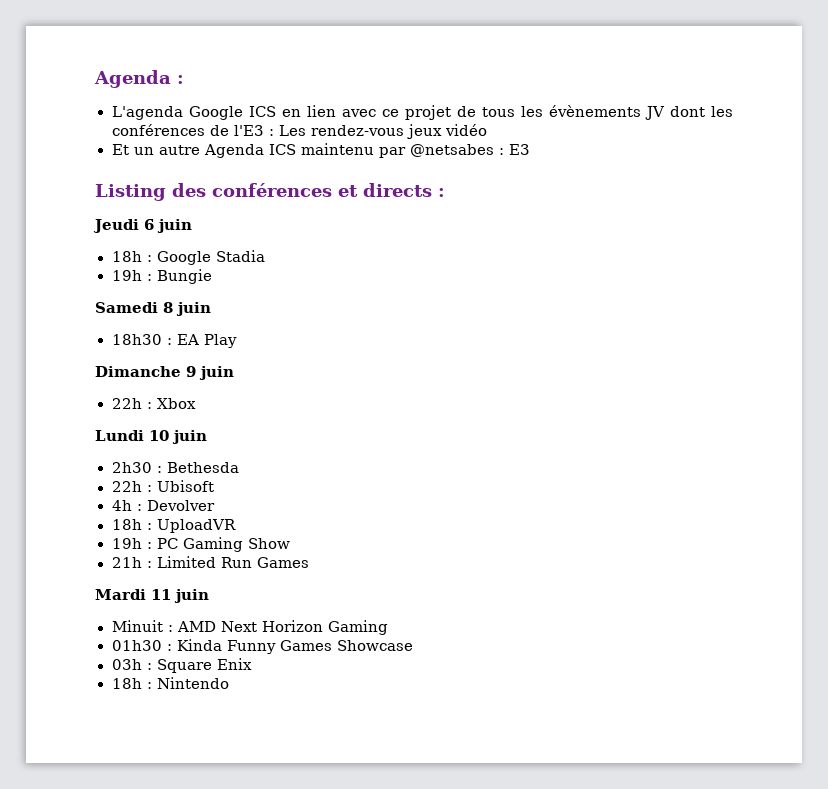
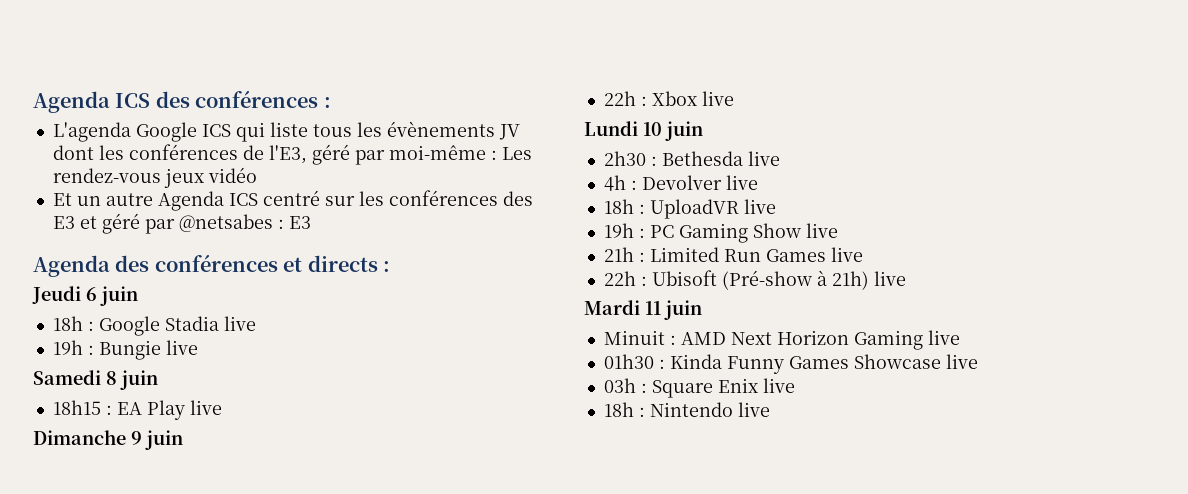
[94,70,171,88] Agenda -> [33,90,319,113] Agenda ICS des conférences
[281,105,476,120] en lien avec ce projet de -> [235,122,308,142] qui liste
[233,125,264,136] l'E3 -> [268,144,486,165] l'E3, géré par moi-même
[300,143,374,155] maintenu -> [262,190,533,206] [52,213,140,234] centré sur les conférences des E3 et géré
[95,184,166,201] Listing -> [33,255,110,277] Agenda
(265, 256) none -> [223,316,256,331] live
(212, 276) none -> [165,340,198,355] live
[111,334,162,345] 18h30 -> [52,400,101,415] 18h15
(237, 341) none -> [189,400,222,415] live
(196, 403) none -> [701,91,734,106] live
[111,480,214,492] // 22h : Ubisoft -> [747,151,780,166] live
(215, 505) none -> [725,175,758,190] live
(236, 526) none -> [743,199,776,214] live
(290, 543) none -> [805,223,838,238] live
(309, 562) none -> [830,247,863,262] [603,270,906,290] live // 22h : Ubisoft (Pré-show à 21h) live
(388, 627) none -> [927,330,960,345] live
(413, 645) none -> [945,354,978,369] live
(252, 664) none -> [762,378,795,393] live
(229, 683) none -> [737,402,770,417] live

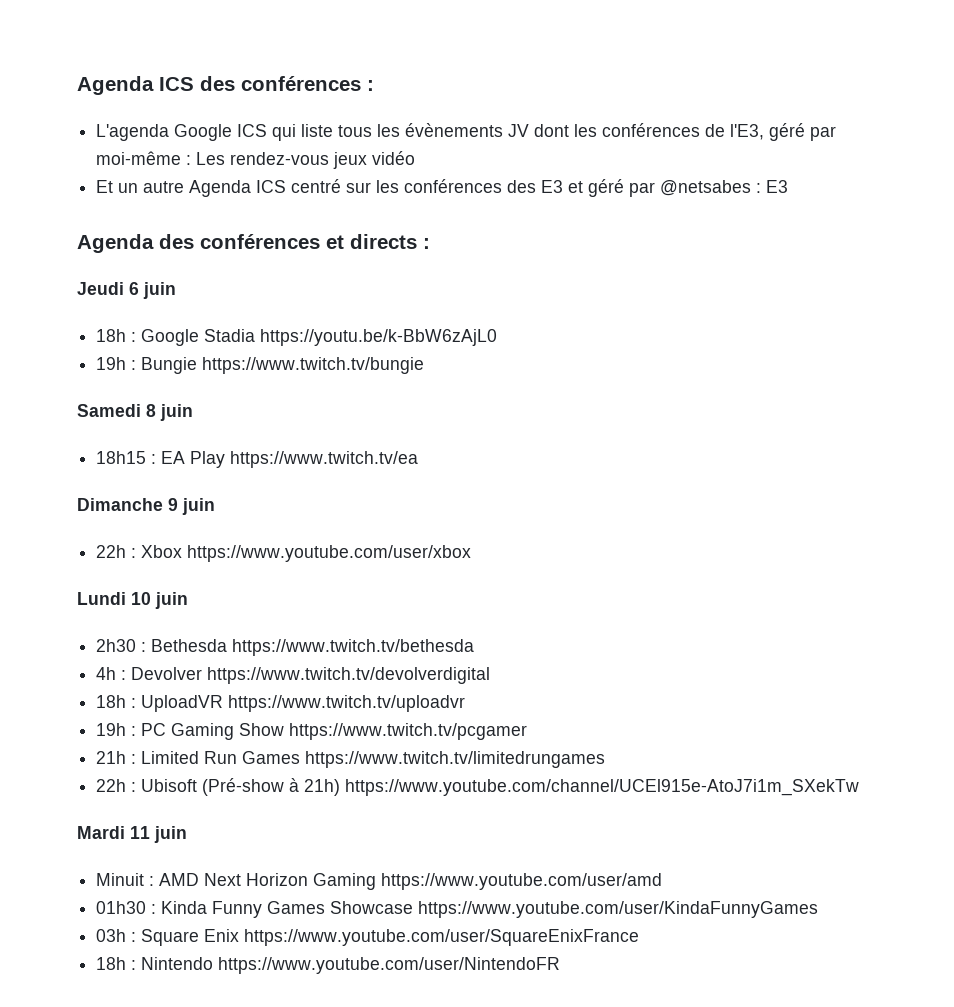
[223,316,256,331] live -> [260,329,498,346] https://youtu.be/k-BbW6zAjL0
[165,340,198,355] live -> [202,357,425,374] https://www.twitch.tv/bungie
[189,400,222,415] live -> [230,451,419,468] https://www.twitch.tv/ea
[701,91,734,106] live -> [187,545,472,562] https://www.youtube.com/user/xbox
[747,151,780,166] live -> [232,639,475,656] https://www.twitch.tv/bethesda
[725,175,758,190] live -> [207,667,491,684] https://www.twitch.tv/devolverdigital
[743,199,776,214] live -> [228,695,466,712] https://www.twitch.tv/uploadvr
[805,223,838,238] live -> [289,723,528,740] https://www.twitch.tv/pcgamer
[830,247,863,262] live -> [305,751,606,768] https://www.twitch.tv/limitedrungames
[873,271,906,286] live -> [345,779,860,796] https://www.youtube.com/channel/UCEl915e-AtoJ7i1m_SXekTw
[927,330,960,345] live -> [381,873,663,890] https://www.youtube.com/user/amd
[945,354,978,369] live -> [418,901,819,918] https://www.youtube.com/user/KindaFunnyGames
[762,378,795,393] live -> [244,929,640,946] https://www.youtube.com/user/SquareEnixFrance
[737,402,770,417] live -> [218,957,561,974] https://www.youtube.com/user/NintendoFR

